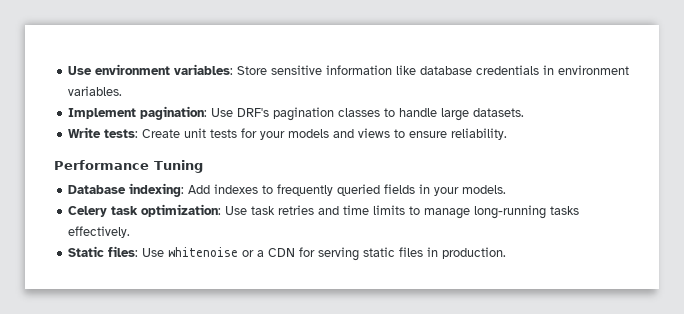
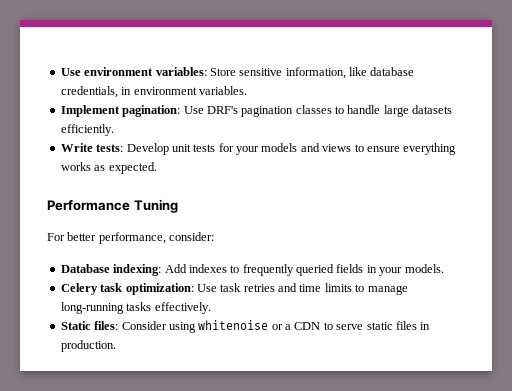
[326,65,393,75] information -> [285,67,346,79] information,
[476,65,540,75] credentials -> [60,86,118,98] credentials,
[473,108,525,117] datasets. -> [412,105,453,114] [60,124,114,136] datasets efficiently.
[142,129,181,138] Create -> [126,143,169,155] Develop
[451,128,508,140] [54,160,203,173] reliability. // Performance Tuning -> [403,143,457,155] [60,162,157,174] [47,199,178,213] [47,232,215,244] everything works as expected. // Performance Tuning // For better performance, consider:
[142,248,165,257] Use -> [121,321,196,333] Consider using
[299,247,360,261] for serving -> [323,322,364,330] to serve

